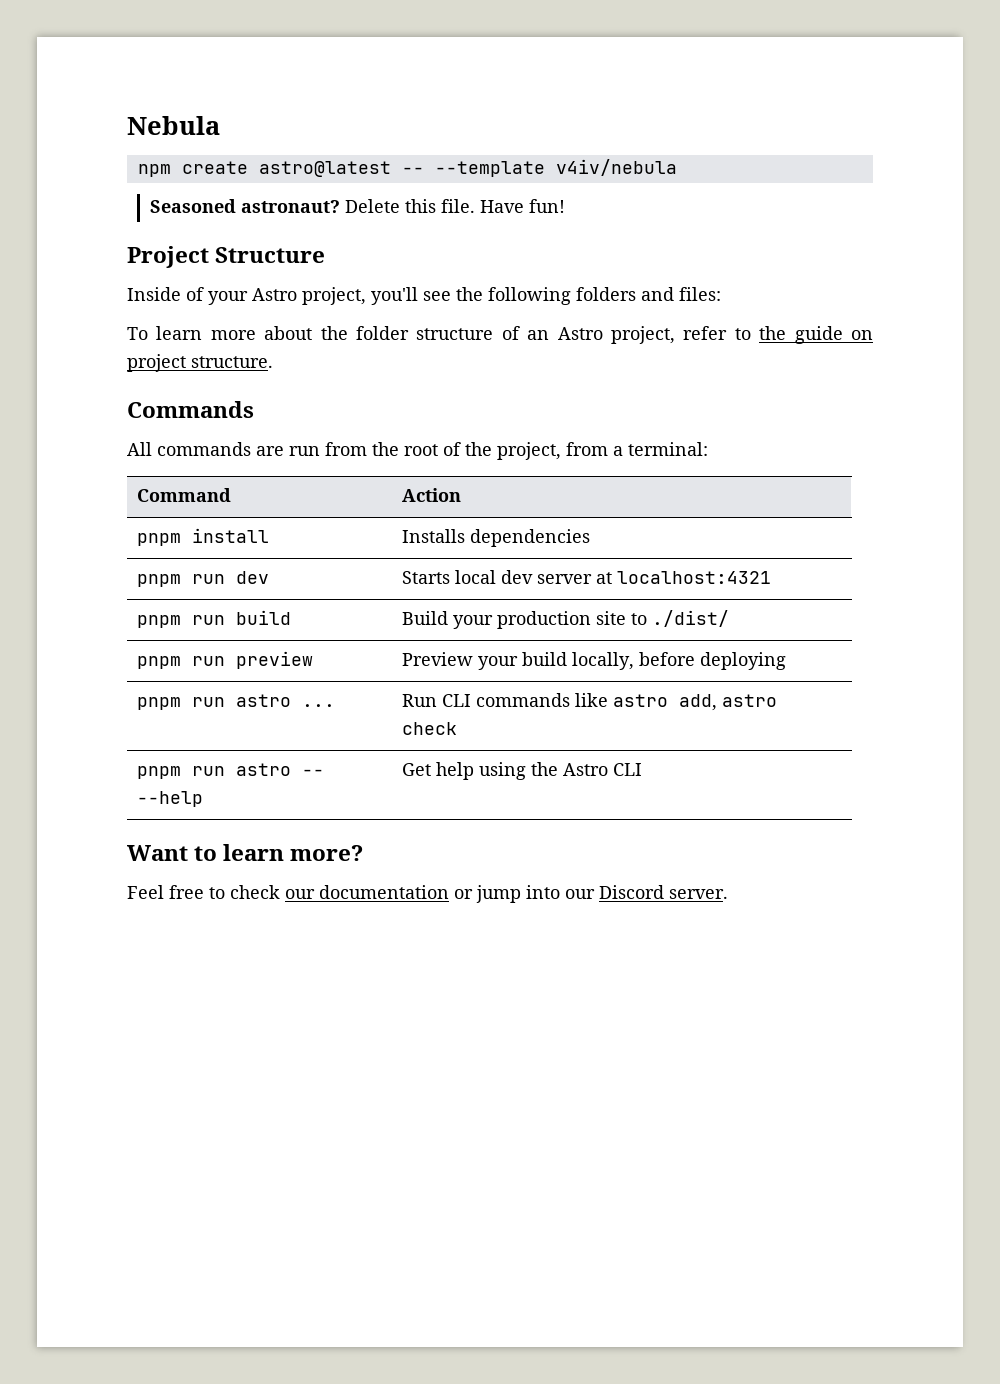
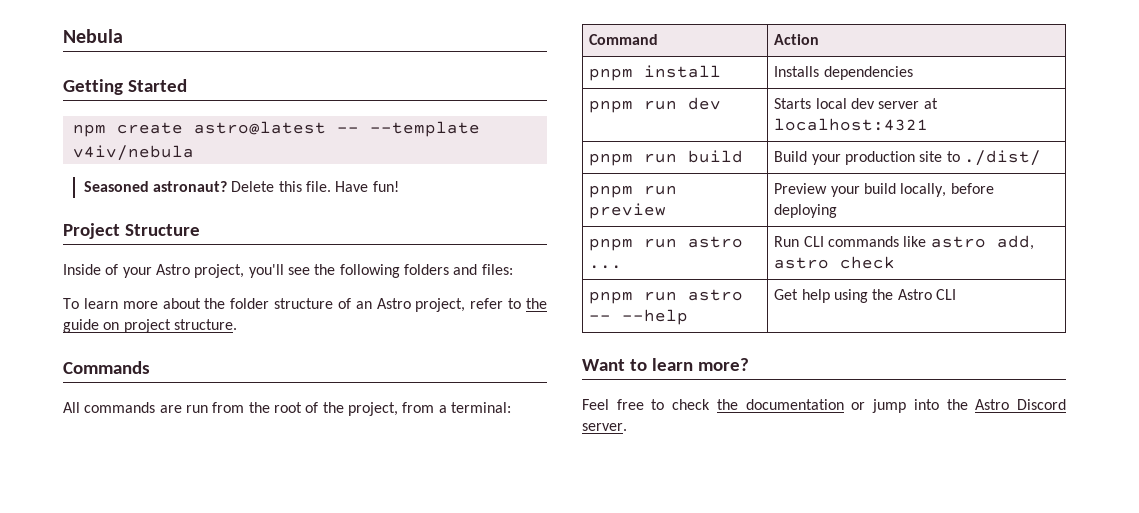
(220, 125) none -> [63,79,187,95] // Getting Started
[285,889,315,899] our -> [716,399,738,410] the
[565,889,595,899] our -> [946,399,1010,410] the Astro

